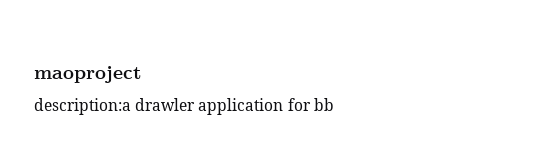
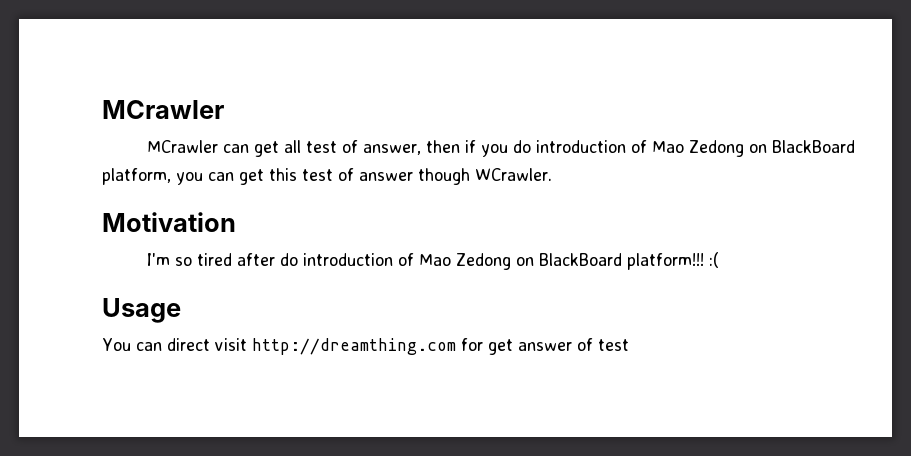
[34,66,142,83] [34,98,334,115] maoproject // description:a drawler application for bb -> [102,100,224,119] [146,140,855,157] [102,168,552,185] [102,212,236,232] [146,252,719,270] [102,298,181,323] [102,338,629,355] MCrawler // MCrawler can get all test of answer, then if you do introduction of Mao Zedong on BlackBoard platform, you can get this test of answer though WCrawler. // Motivation // I'm so tired after do introduction of Mao Zedong on BlackBoard platform!!! :( // Usage // You can direct visit http://dreamthing.com for get answer of test

